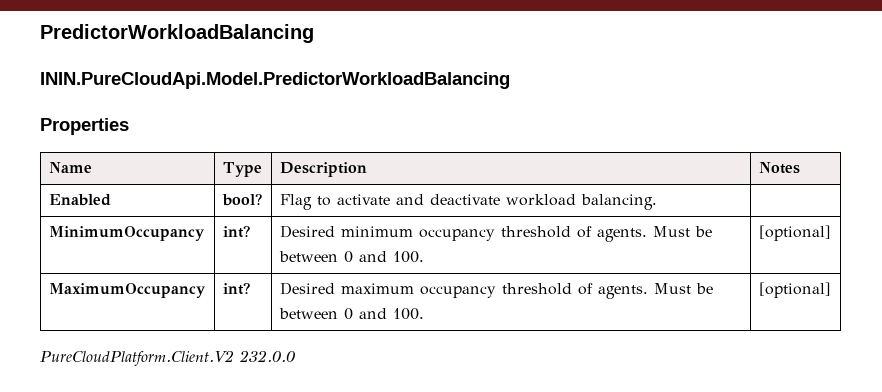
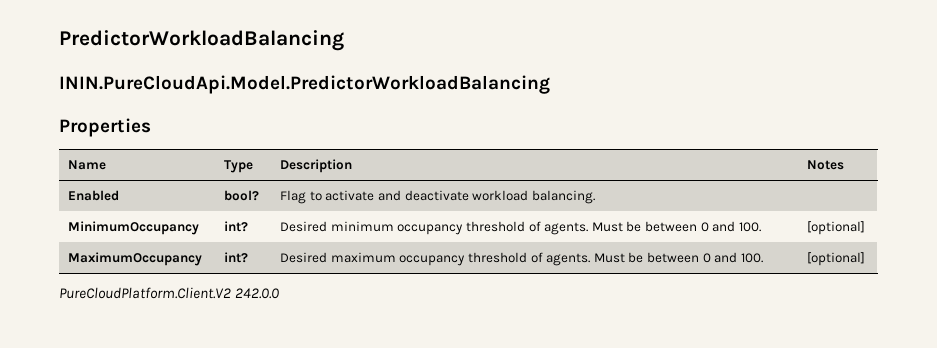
[239,350,295,362] 232.0.0 -> [235,288,281,299] 242.0.0

